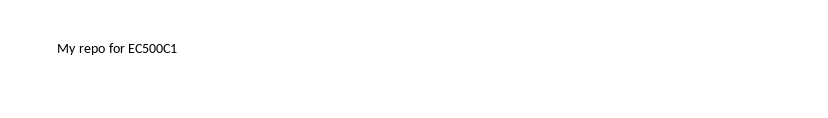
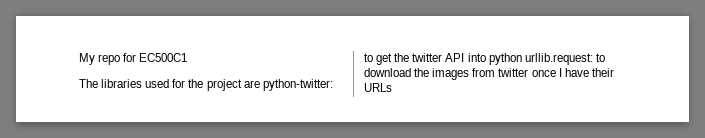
(178, 48) none -> [79,79,333,91] [364,53,605,65] [364,68,614,80] [364,83,392,92] // The libraries used for the project are python-twitter: to get the twitter API into python urllib.request: to download the images from twitter once I have their URLs

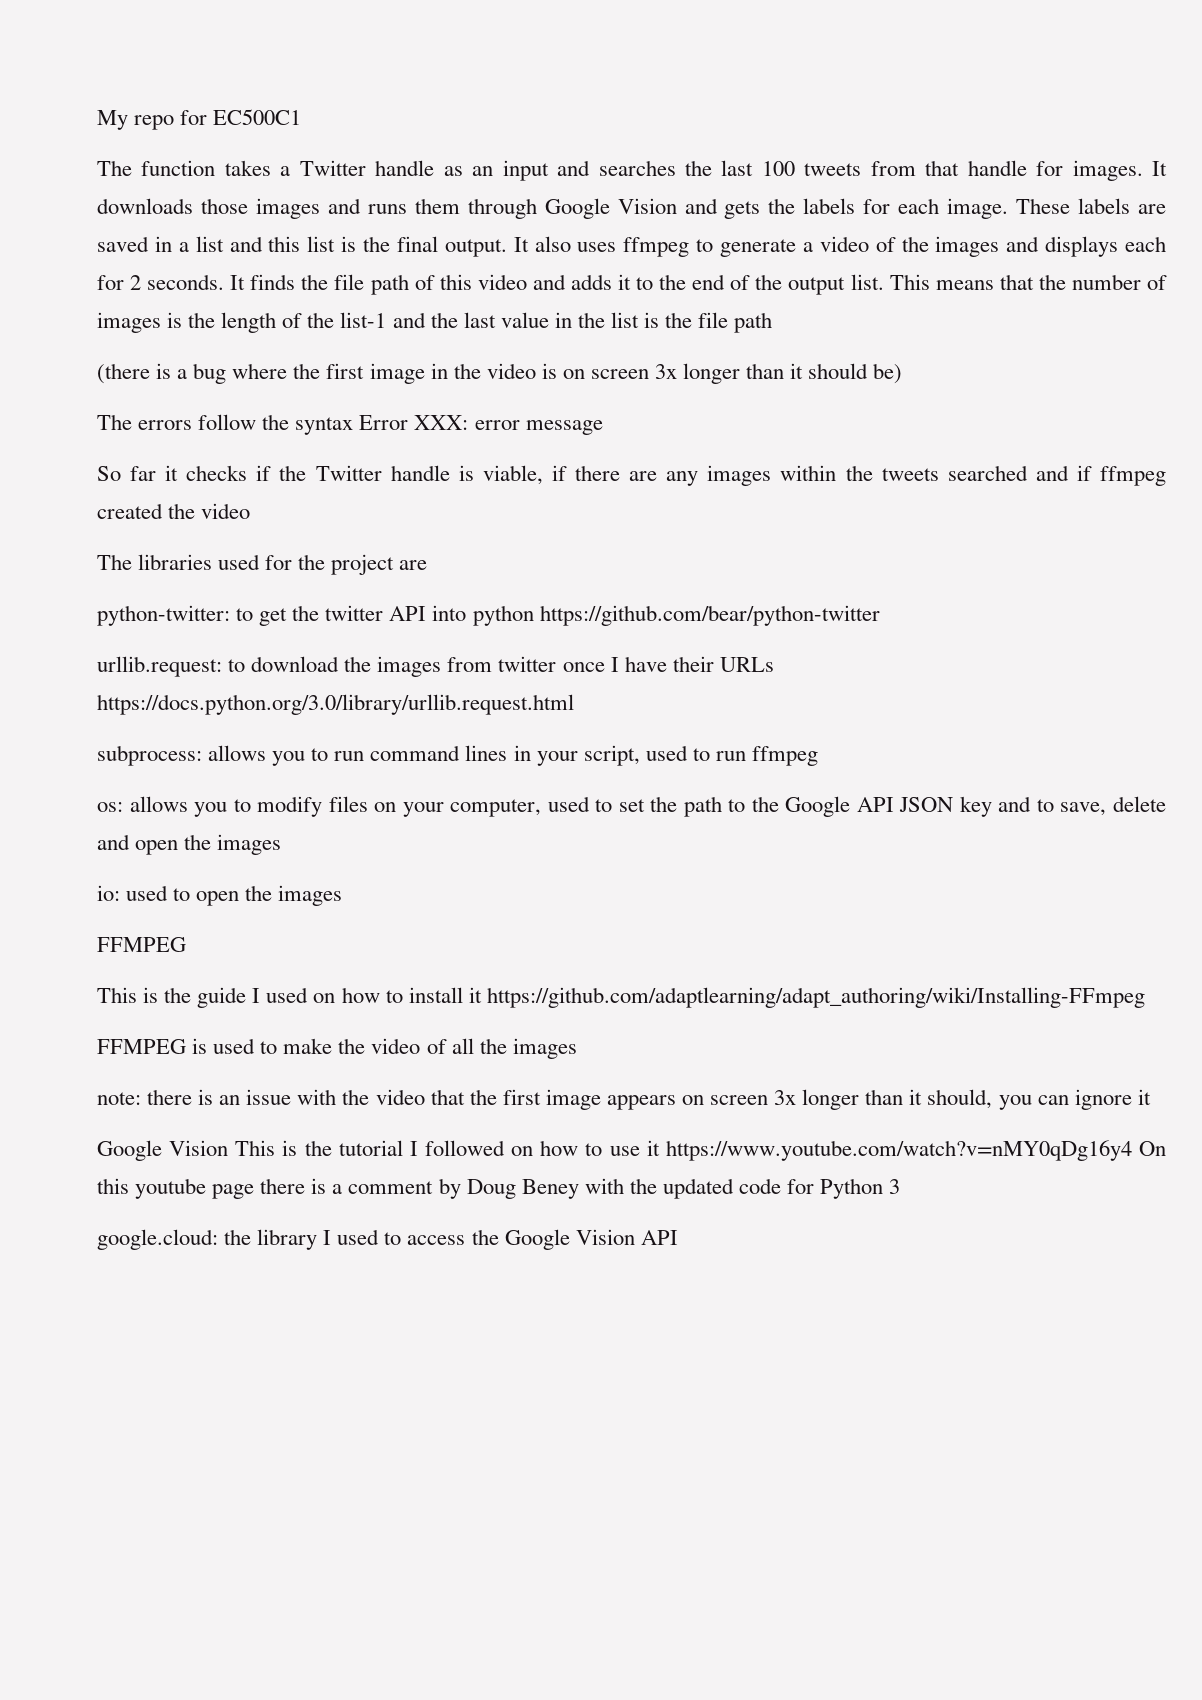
(188, 57) none -> [97,160,1168,181] [97,198,1166,219] [97,236,1166,257] [97,274,1168,295] [97,312,773,333] [97,363,903,384] [97,414,603,435] [97,465,1166,486] [97,503,251,519] // The function takes a Twitter handle as an input and searches the last 100 tweets from that handle for images. It downloads those images and runs them through Google Vision and gets the labels for each image. These labels are saved in a list and this list is the final output. It also uses ffmpeg to generate a video of the images and displays each for 2 seconds. It finds the file path of this video and adds it to the end of the output list. This means that the number of images is the length of the list-1 and the last value in the list is the file path // (there is a bug where the first image in the video is on screen 3x longer than it should be) // The errors follow the syntax Error XXX: error message // So far it checks if the Twitter handle is viable, if there are any images within the tweets searched and if ffmpeg created the video
(260, 84) none -> (428, 565) //
(522, 59) none -> [539,605,880,626] https://github.com/bear/python-twitter //
(392, 87) none -> [97,694,574,715] [97,745,818,766] [97,796,1166,817] [97,834,282,855] [97,885,343,906] [97,937,186,952] [97,987,1145,1008] [97,1038,577,1059] [97,1089,1151,1110] [97,1140,1166,1161] [97,1178,901,1199] [97,1229,678,1250] https://docs.python.org/3.0/library/urllib.request.html // subprocess: allows you to run command lines in your script, used to run ffmpeg // os: allows you to modify files on your computer, used to set the path to the Google API JSON key and to save, delete and open the images // io: used to open the images // FFMPEG // This is the guide I used on how to install it https://github.com/adaptlearning/adapt_authoring/wiki/Installing-FFmpeg // FFMPEG is used to make the video of all the images // note: there is an issue with the video that the first image appears on screen 3x longer than it should, you can ignore it // Google Vision This is the tutorial I followed on how to use it https://www.youtube.com/watch?v=nMY0qDg16y4 On this youtube page there is a comment by Doug Beney with the updated code for Python 3 // google.cloud: the library I used to access the Google Vision API

